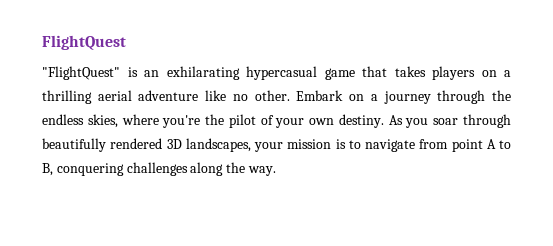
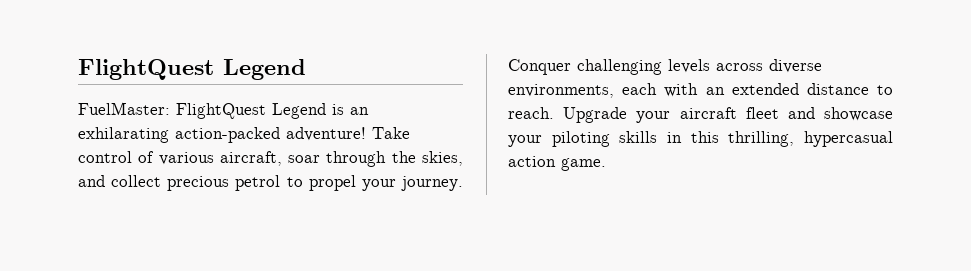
[42,35,126,50] [42,66,511,80] [42,90,512,104] [42,114,512,128] [42,138,511,152] [42,162,276,176] FlightQuest // "FlightQuest" is an exhilarating hypercasual game that takes players on a thrilling aerial adventure like no other. Embark on a journey through the endless skies, where you're the pilot of your own destiny. As you soar through beautifully rendered 3D landscapes, your mission is to navigate from point A to B, conquering challenges along the way. -> [78,59,306,80] [78,102,369,119] [78,127,410,143] [78,151,463,167] [78,175,463,191] [508,59,822,75] [508,83,893,98] [508,107,893,123] [508,131,893,147] [508,156,606,171] FlightQuest Legend // FuelMaster: FlightQuest Legend is an exhilarating action-packed adventure! Take control of various aircraft, soar through the skies, and collect precious petrol to propel your journey. Conquer challenging levels across diverse environments, each with an extended distance to reach. Upgrade your aircraft fleet and showcase your piloting skills in this thrilling, hypercasual action game.

